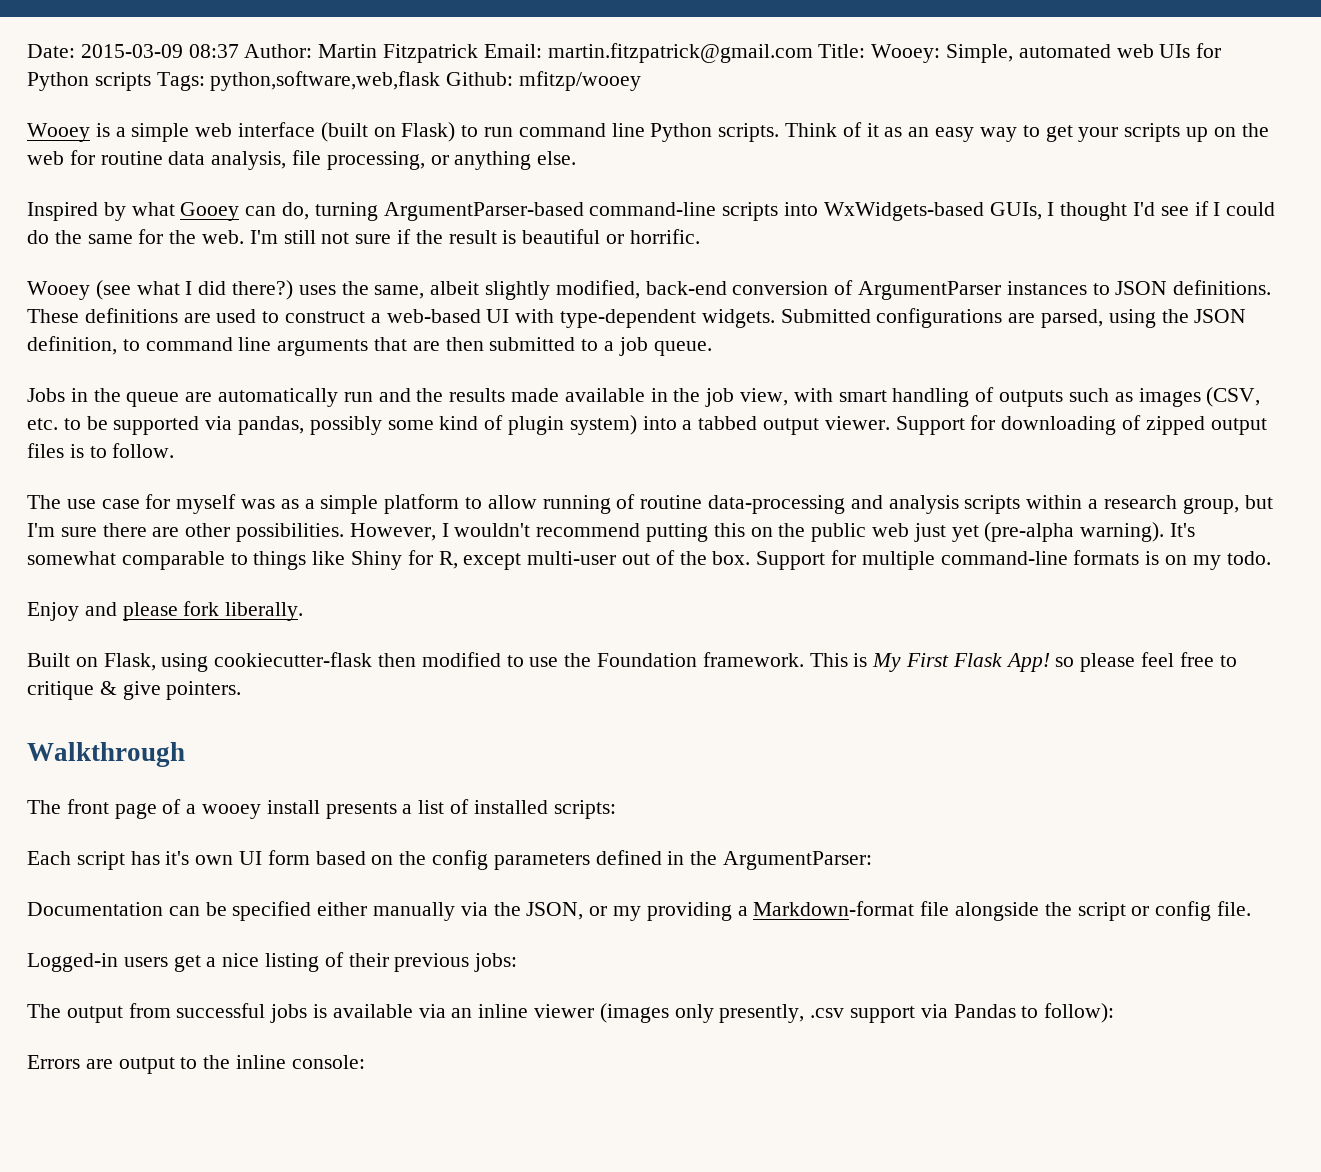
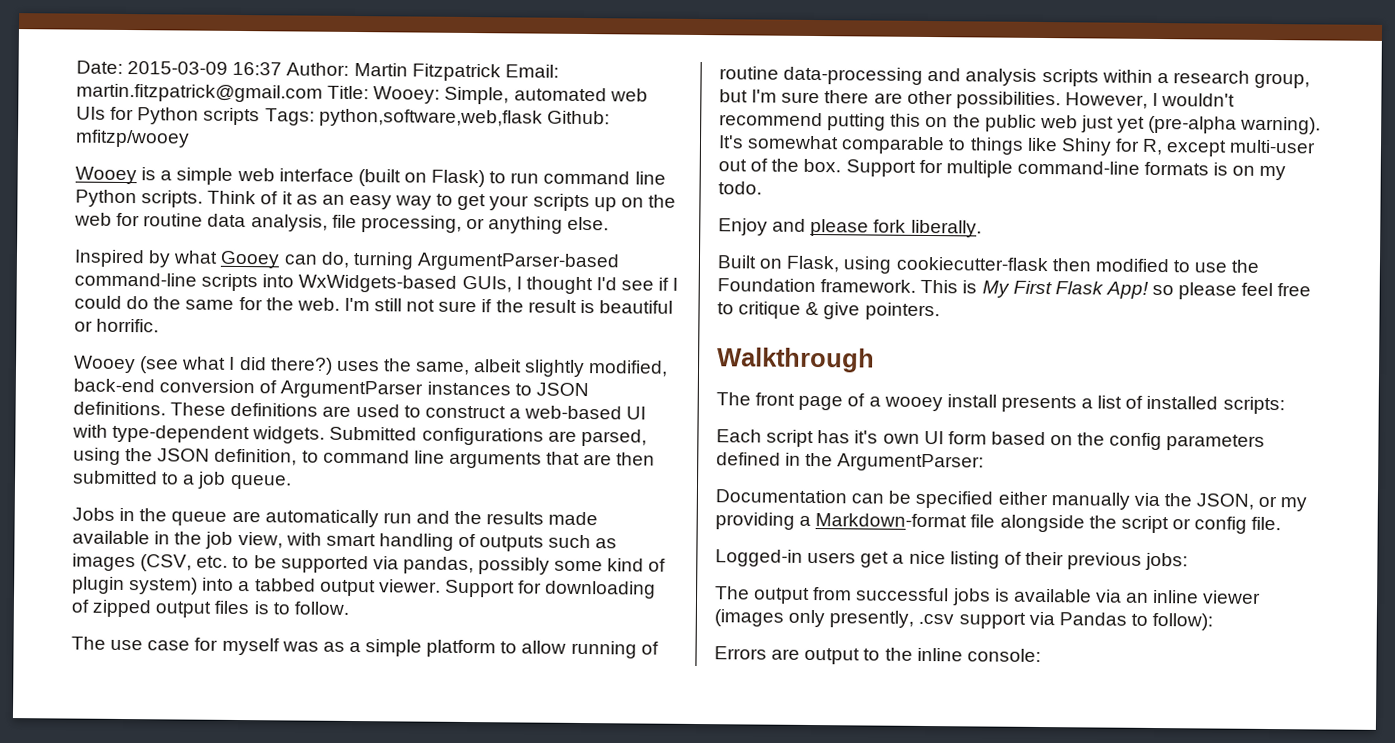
[188,44,239,58] 08:37 -> [232,61,283,76] 16:37

